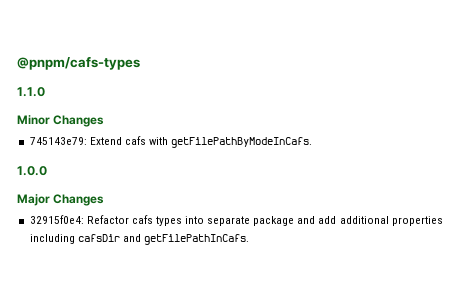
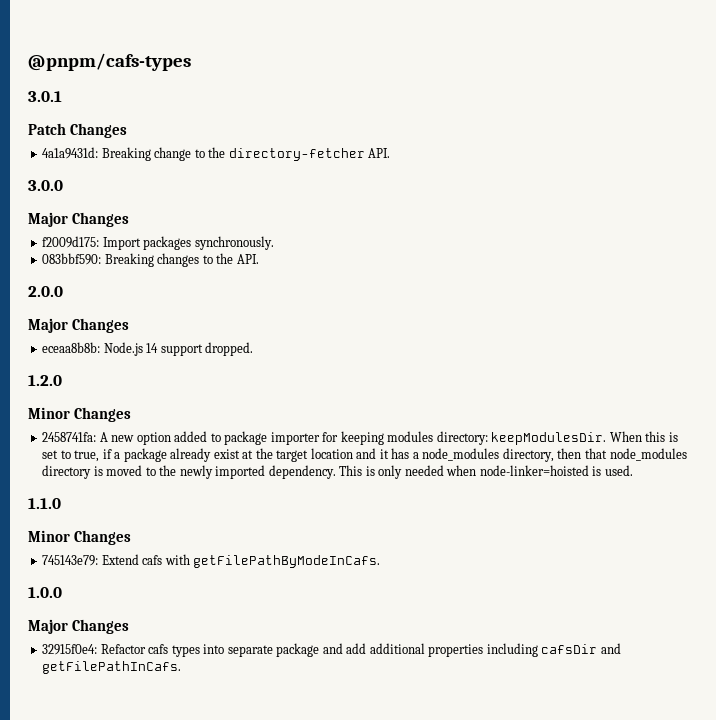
(140, 63) none -> [28,91,62,102] [28,123,127,138] [42,147,391,161] [28,180,63,191] [28,212,129,227] [42,236,274,250] [42,253,259,267] [28,286,63,297] [28,318,129,333] [42,342,254,356] [28,375,62,386] [28,407,131,422] [42,431,678,445] [42,448,687,462] [42,465,633,479] // 3.0.1 // Patch Changes // 4a1a9431d: Breaking change to the directory-fetcher API. // 3.0.0 // Major Changes // f2009d175: Import packages synchronously. // 083bbf590: Breaking changes to the API. // 2.0.0 // Major Changes // eceaa8b8b: Node.js 14 support dropped. // 1.2.0 // Minor Changes // 2458741fa: A new option added to package importer for keeping modules directory: keepModulesDir. When this is set to true, if a package already exist at the target location and it has a node_modules directory, then that node_modules directory is moved to the newly imported dependency. This is only needed when node-linker=hoisted is used.

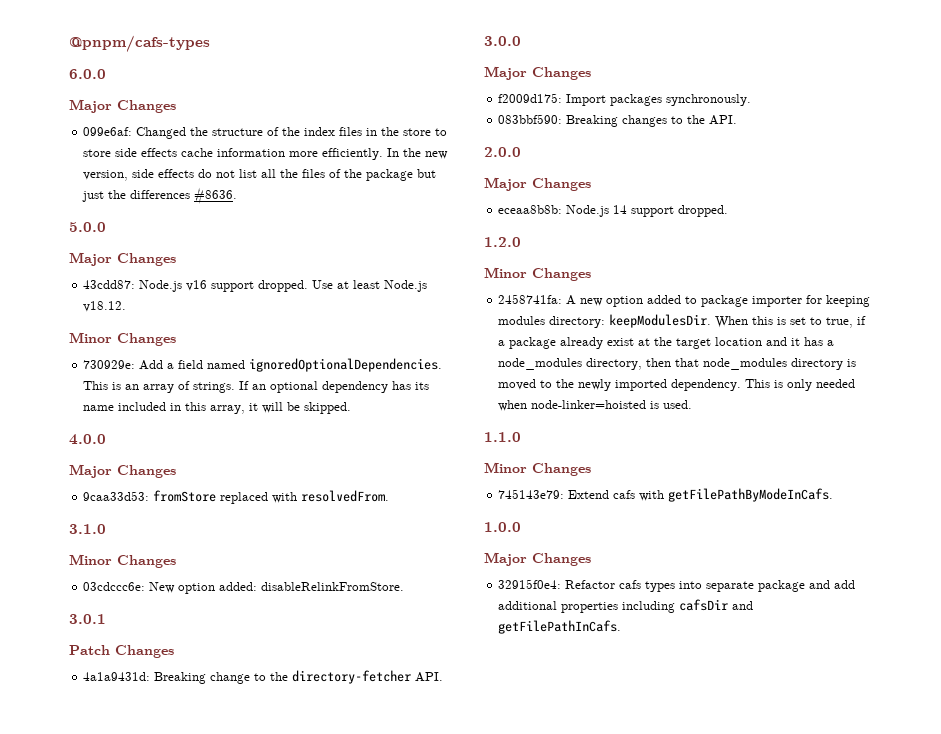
(191, 62) none -> [69,69,106,79] [69,99,176,113] [83,127,448,139] [83,148,449,160] [83,169,437,181] [82,187,238,204] [69,222,106,232] [69,252,176,266] [83,280,428,292] [83,301,127,312] [69,332,176,346] [83,358,443,372] [83,381,430,393] [83,402,352,414] [69,434,106,445] [69,464,176,478] [83,490,390,504] [69,524,106,534] [69,554,176,568] [83,582,405,594] // 6.0.0 // Major Changes // 099e6af: Changed the structure of the index files in the store to store side effects cache information more efficiently. In the new version, side effects do not list all the files of the package but just the differences #8636. // 5.0.0 // Major Changes // 43cdd87: Node.js v16 support dropped. Use at least Node.js v18.12. // Minor Changes // 730929e: Add a field named ignoredOptionalDependencies. This is an array of strings. If an optional dependency has its name included in this array, it will be skipped. // 4.0.0 // Major Changes // 9caa33d53: fromStore replaced with resolvedFrom. // 3.1.0 // Minor Changes // 03cdccc6e: New option added: disableRelinkFromStore.

